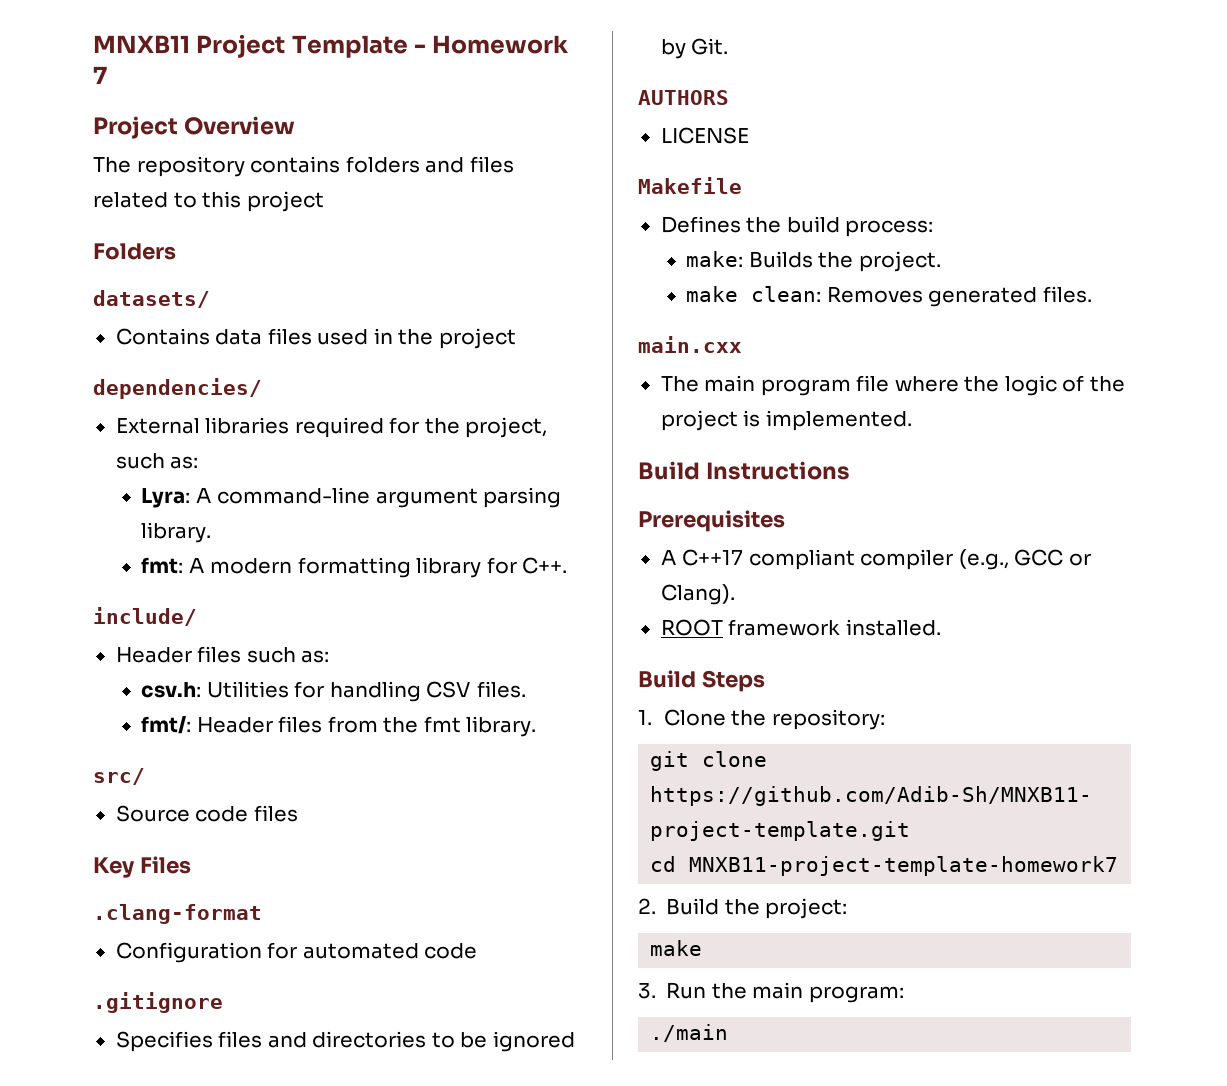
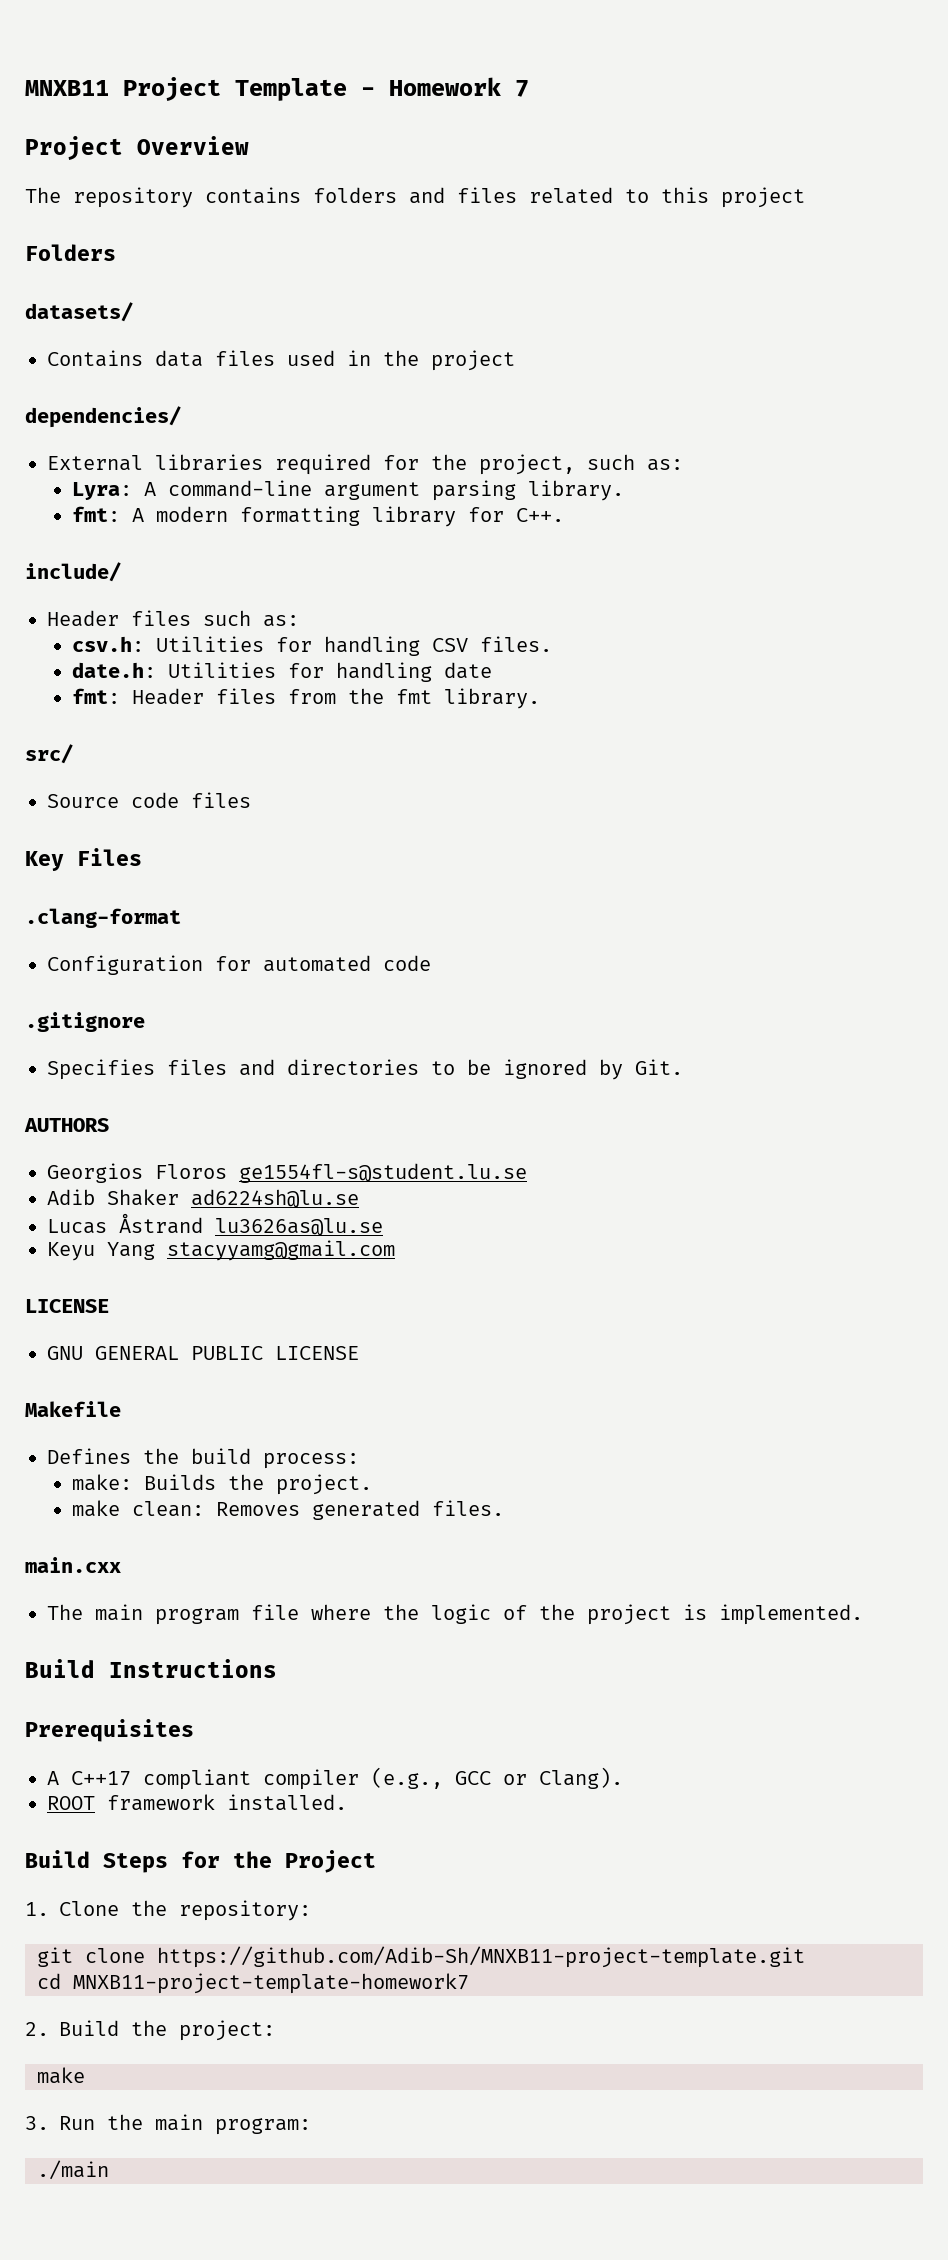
[141,716,192,734] fmt/: -> [72,662,493,682] [72,688,121,704] date.h: Utilities for handling date // fmt:
(729, 97) none -> [47,1163,527,1183] [47,1189,359,1208] [47,1213,383,1236] [47,1240,395,1261] [25,1299,109,1313] [47,1346,263,1360] Georgios Floros ge1554fl-s@student.lu.se // Adib Shaker ad6224sh@lu.se // Lucas Åstrand lu3626as@lu.se // Keyu Yang stacyyamg@gmail.com // LICENSE // GNU GENERAL PUBLIC
(765, 681) none -> [181,1850,376,1873] for the Project

